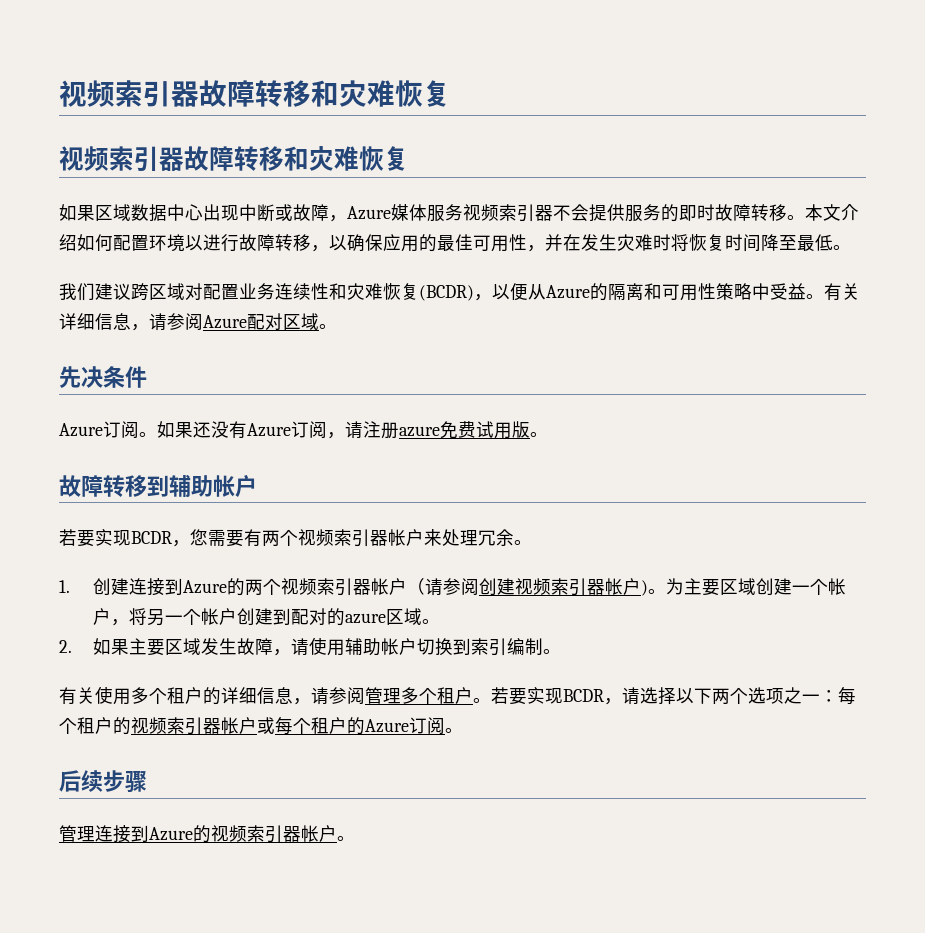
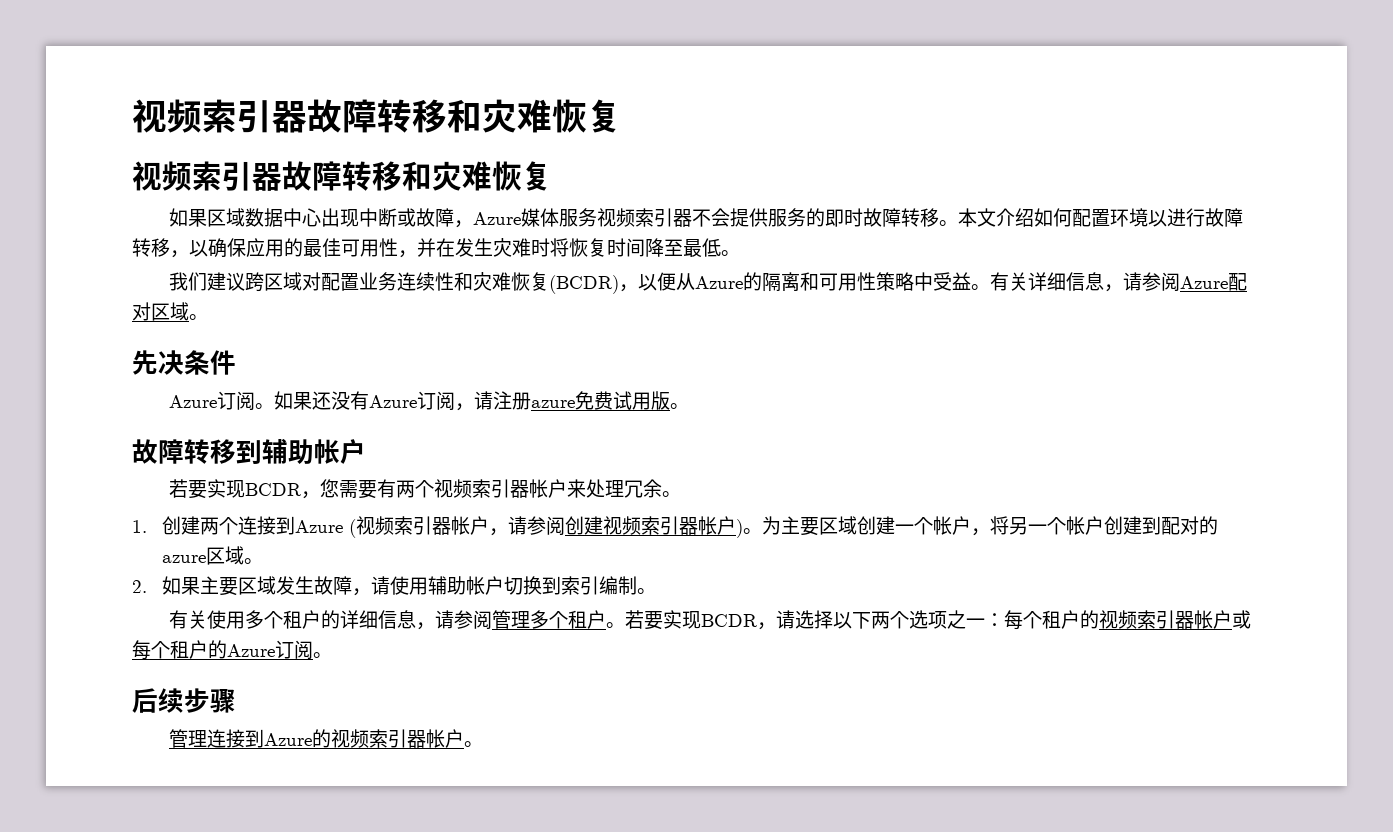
[128,578,425,596] 连接到Azure的两个视频索引器帐户（ -> [200,516,509,538] 两个连接到Azure (视频索引器帐户，

